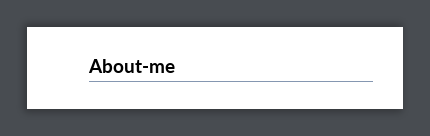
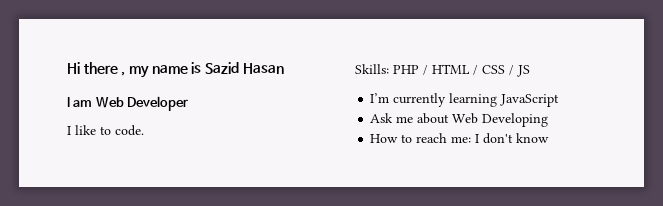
[88,59,175,73] About-me -> [67,62,284,78] [67,96,189,111] [67,125,144,136] [355,64,530,77] [370,93,560,107] [370,113,549,127] [370,133,550,144] Hi there , my name is Sazid Hasan // I am Web Developer // I like to code. // Skills: PHP / HTML / CSS / JS // I’m currently learning JavaScript // Ask me about Web Developing // How to reach me: I don't know

